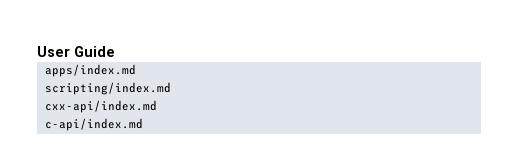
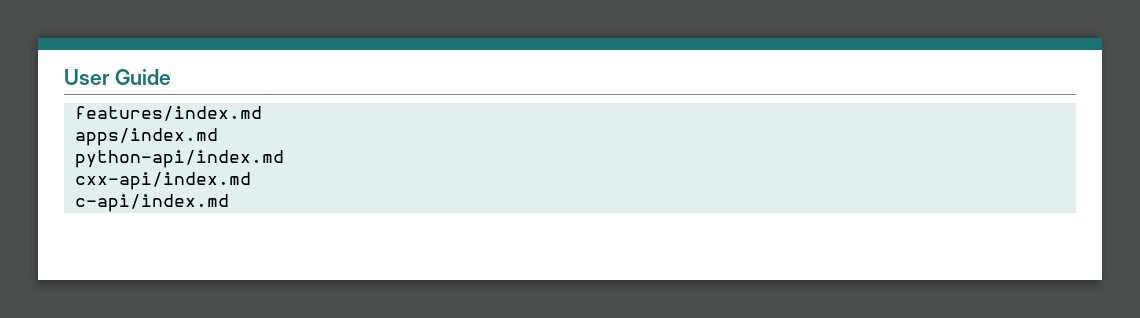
(115, 51) none -> [74,106,262,121] // features/index.md
[44,82,171,95] scripting/index.md -> [74,150,284,168] python-api/index.md

